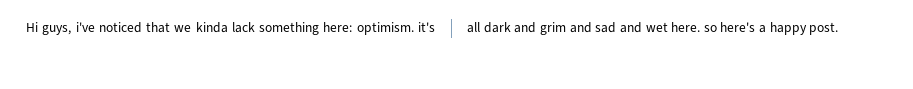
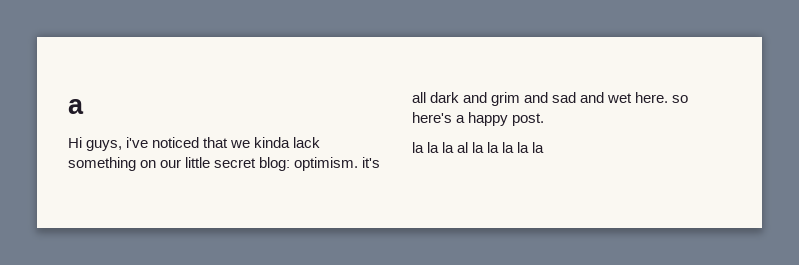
(26, 27) none -> [68,99,84,114] a //
[323,22,353,32] here: -> [140,157,291,171] on our little secret blog:
(839, 28) none -> [412,142,545,153] // la la la al la la la la la

